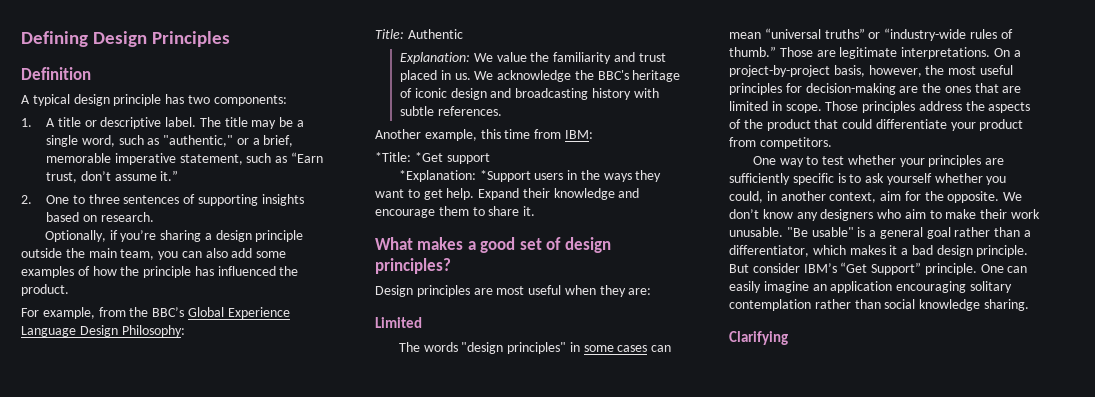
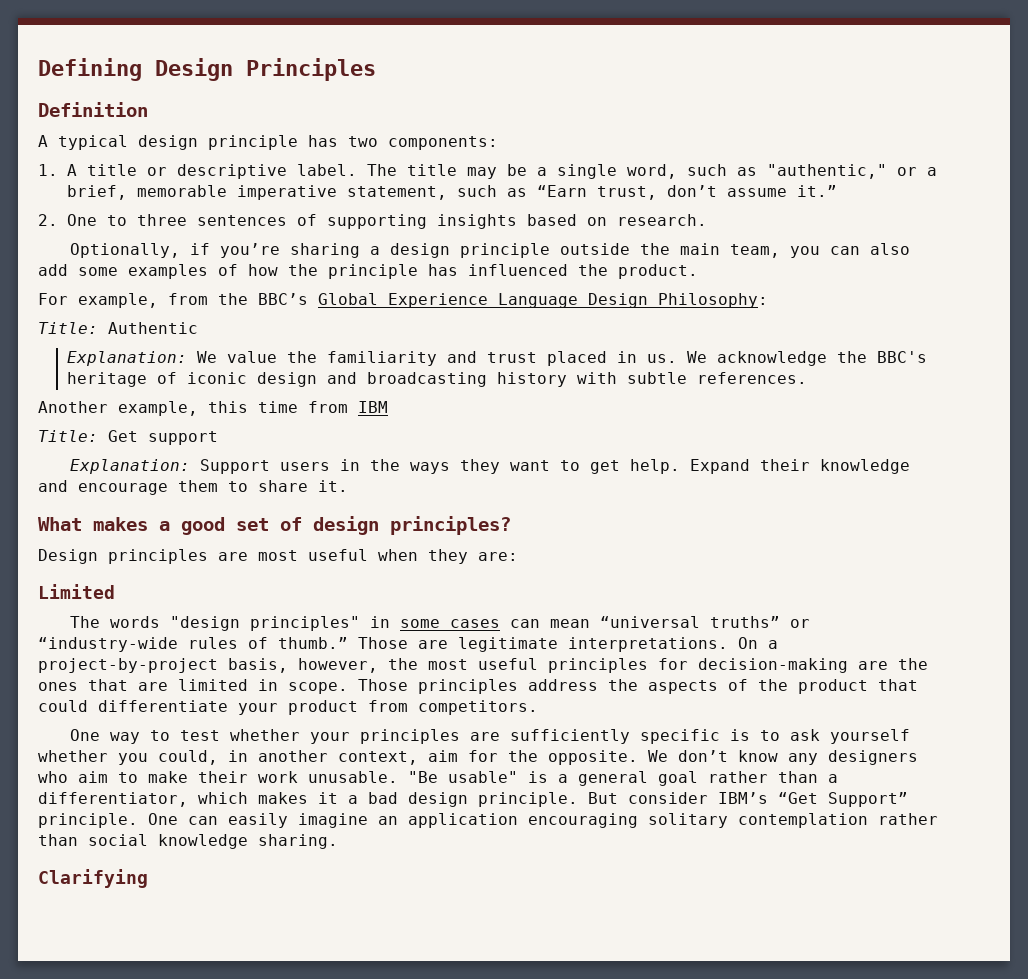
[564,130,593,139] [375,152,443,162] IBM: // *Title: *Get -> [358,401,388,413] [38,430,138,442] IBM // Title: Get
[398,170,531,182] *Explanation: *Support -> [70,459,271,474] Explanation: Support

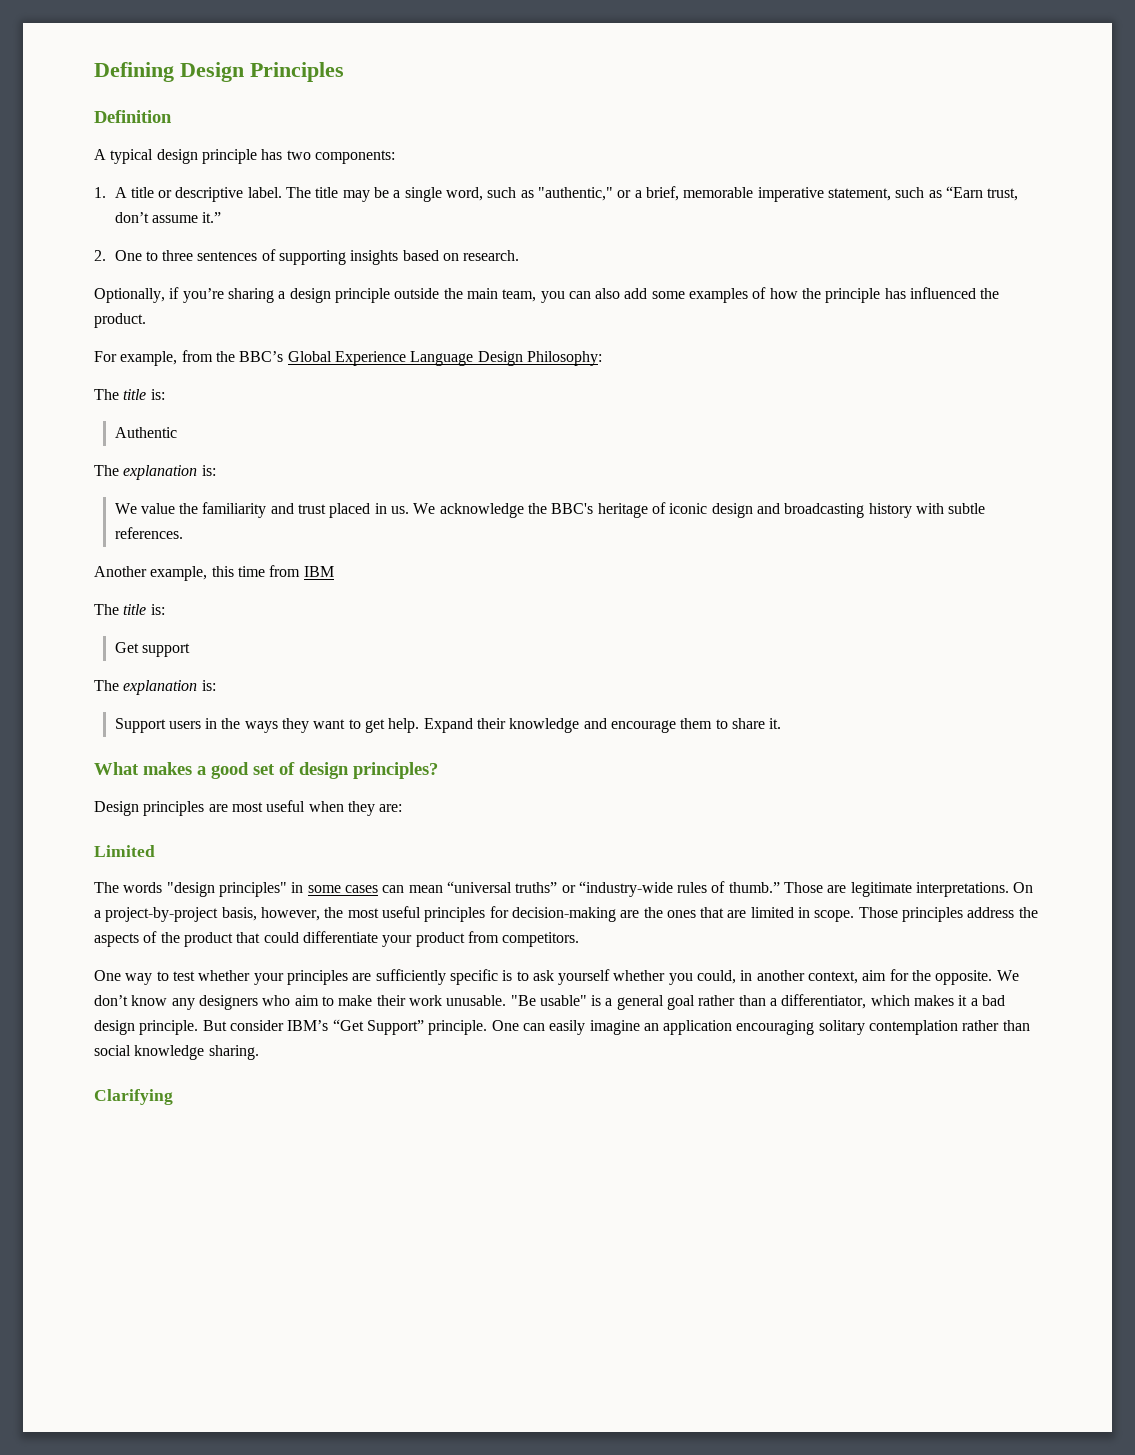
[38,322,198,334] [66,351,187,366] Title: Authentic // Explanation: -> [94,389,165,400] [114,427,177,438] [94,465,216,480] The title is: // Authentic // The explanation is: //
[38,430,98,442] Title: -> [94,604,165,615] The title is: //
[70,459,191,474] Explanation: -> [94,680,216,695] The explanation is: //

